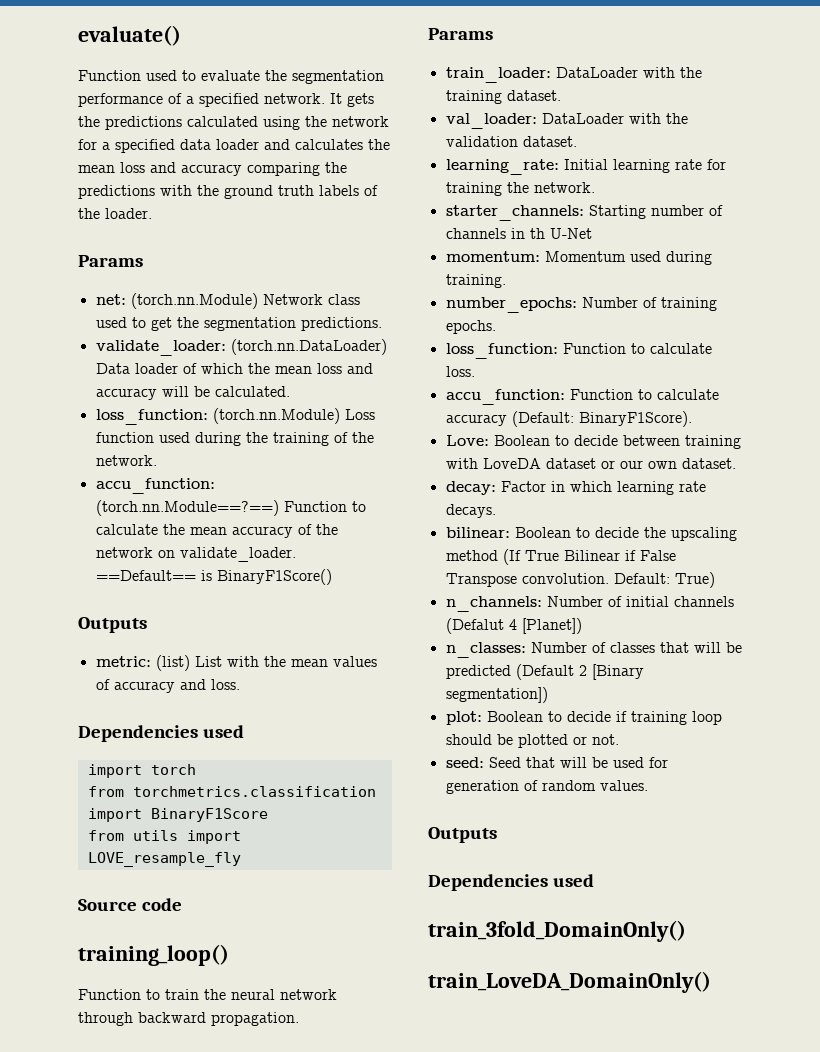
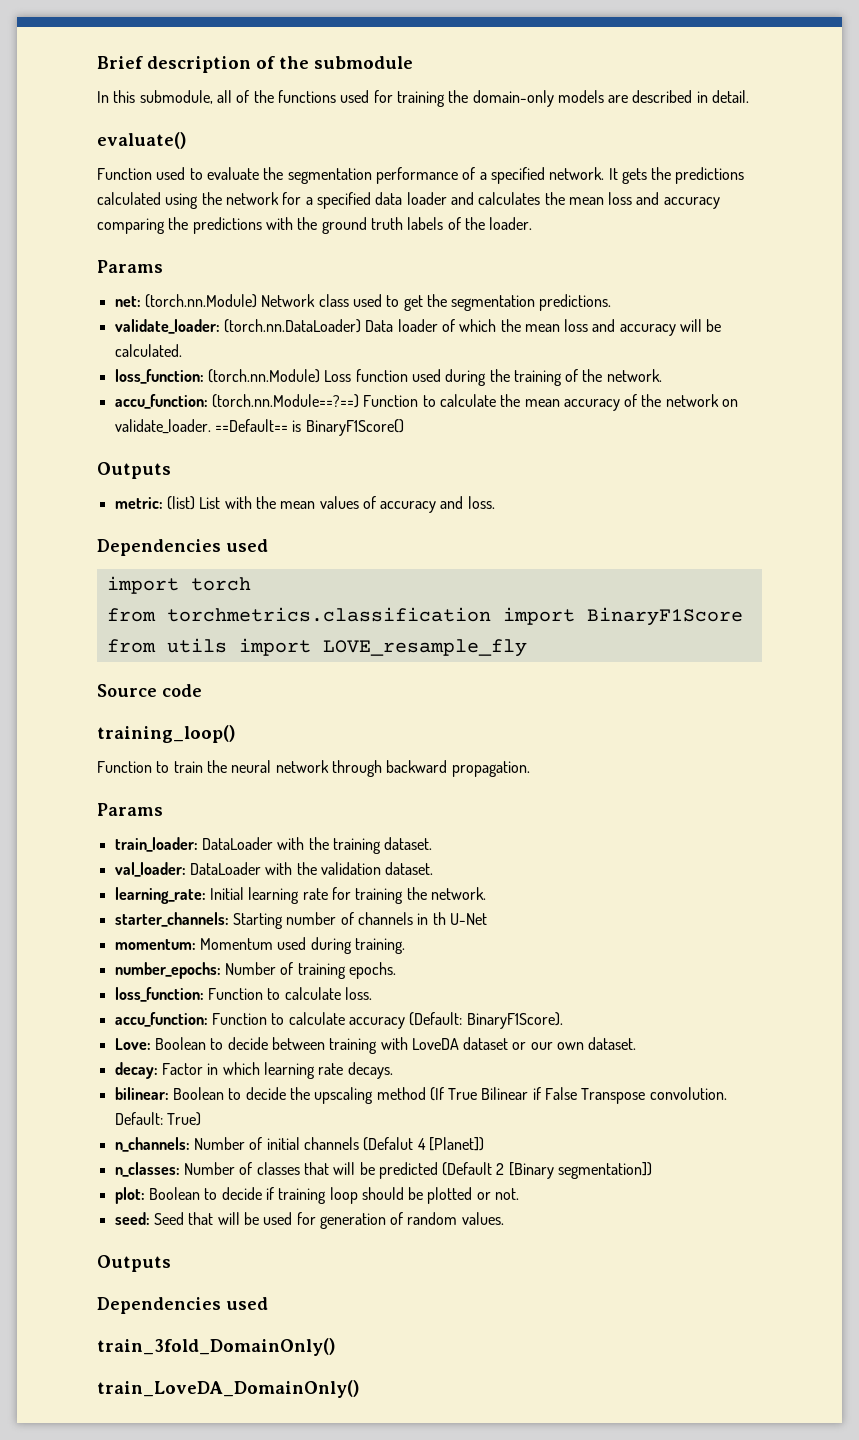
(78, 35) none -> [97,56,413,73] [97,90,750,107] Brief description of the submodule // In this submodule, all of the functions used for training the domain-only models are described in detail. //

